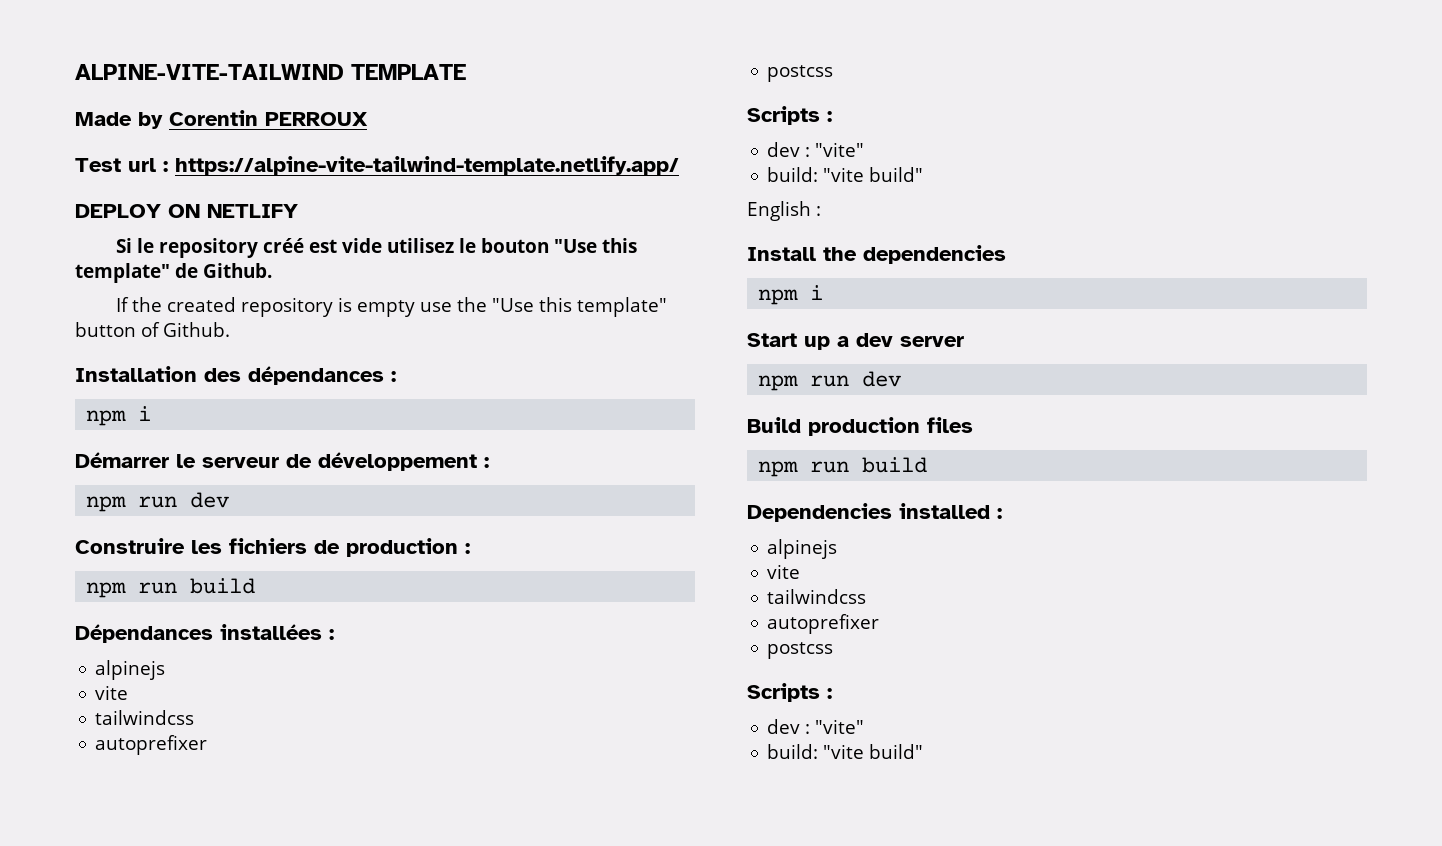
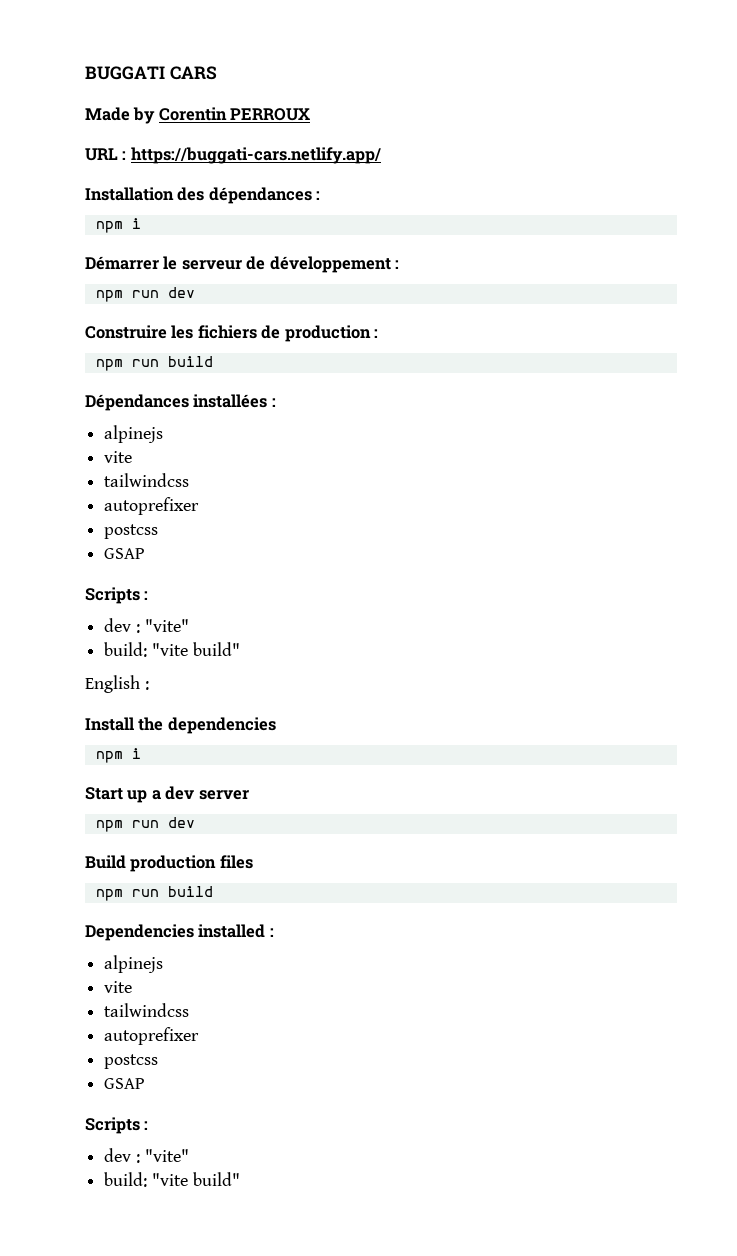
[75,64,466,80] ALPINE-VITE-TAILWIND TEMPLATE -> [85,66,217,80] BUGGATI CARS
[75,156,679,175] [75,204,298,218] [116,238,638,258] [75,263,272,283] [116,297,668,317] [75,322,230,337] Test url : https://alpine-vite-tailwind-template.netlify.app/ // DEPLOY ON NETLIFY // Si le repository créé est vide utilisez le bouton "Use this template" de Github. // If the created repository is empty use the "Use this template" button of Github. -> [85,147,381,164] URL : https://buggati-cars.netlify.app/
(834, 73) none -> [104,548,146,559] // GSAP
(834, 650) none -> [104,1078,146,1089] // GSAP

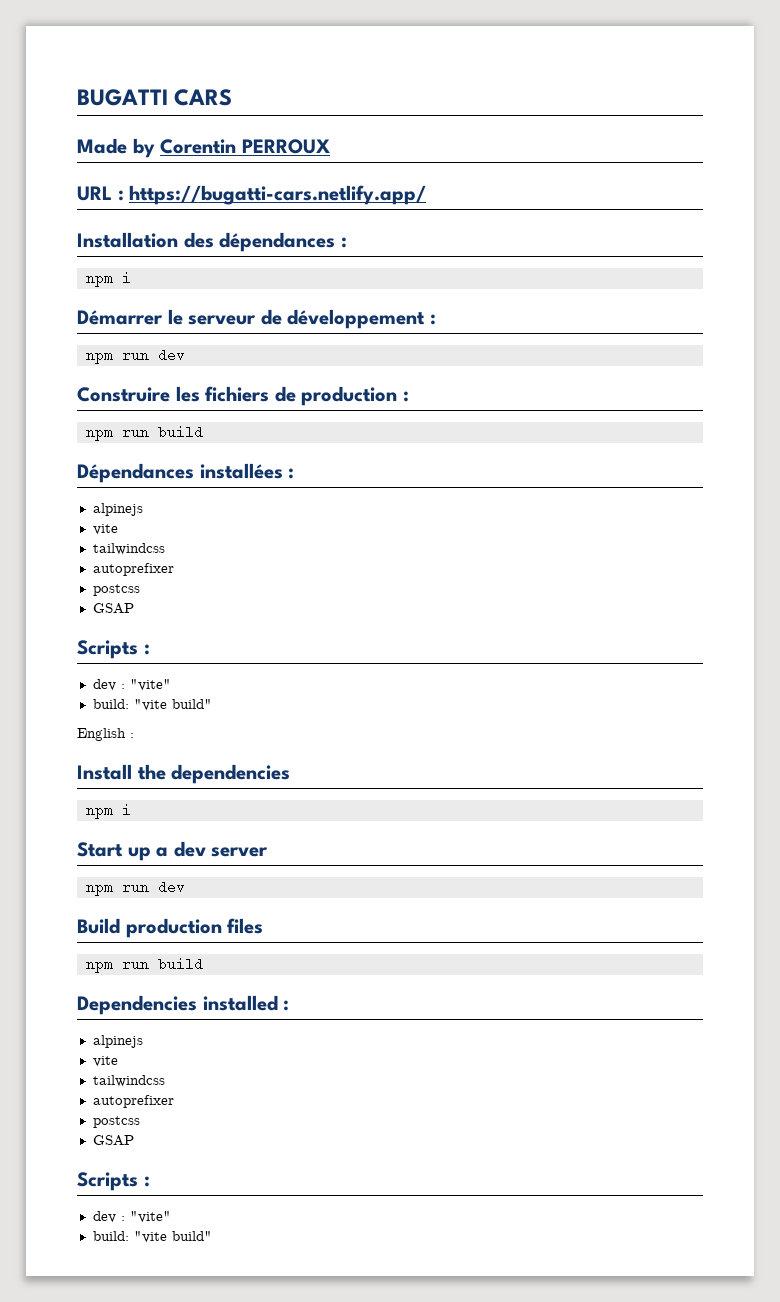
[85,66,165,80] BUGGATI -> [77,89,168,106] BUGATTI
[130,147,381,164] https://buggati-cars.netlify.app/ -> [129,185,427,205] https://bugatti-cars.netlify.app/

